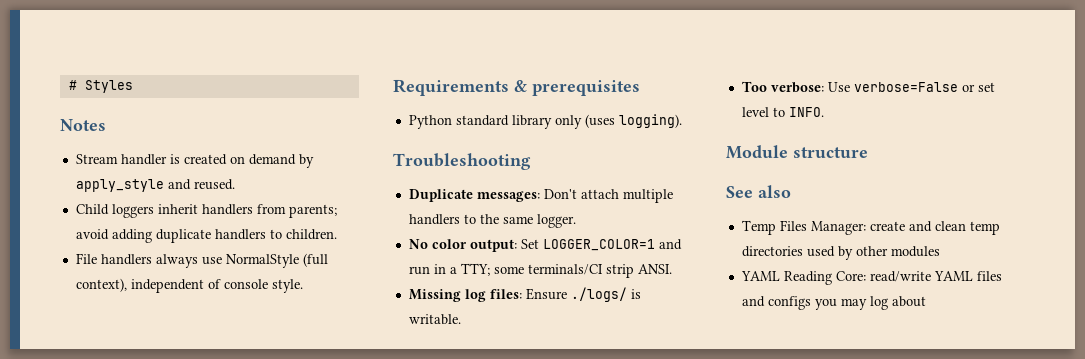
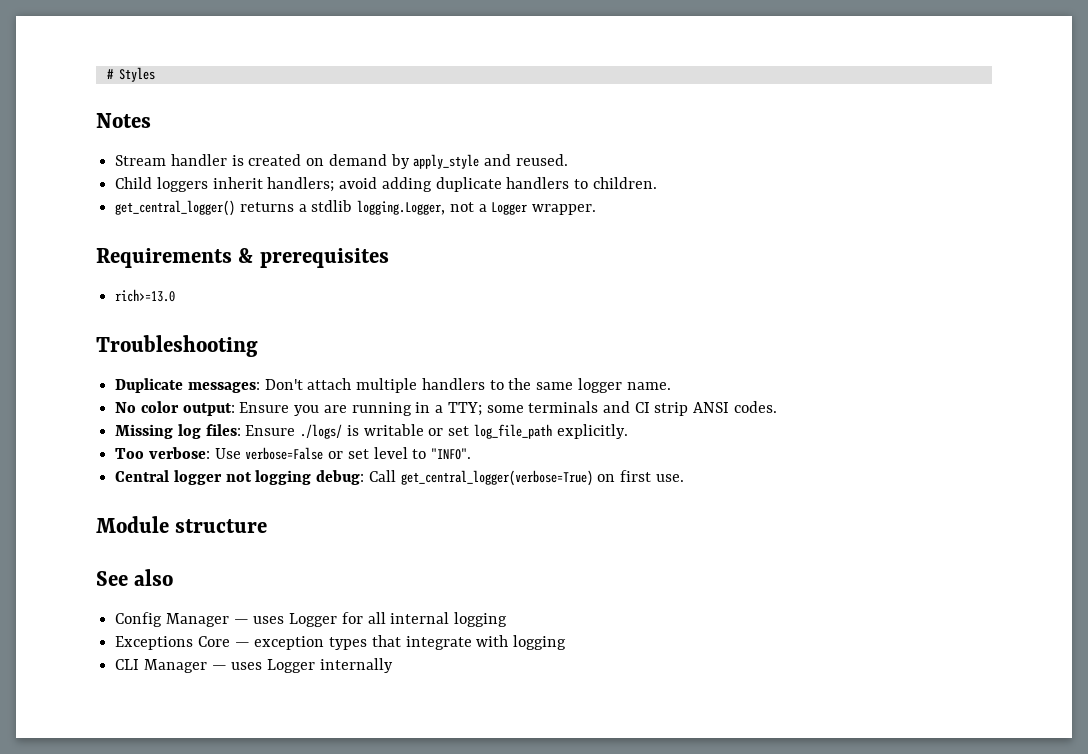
[201,204,337,218] handlers from parents; -> [267,177,335,192] handlers;
[75,253,328,268] [75,278,303,293] [393,79,640,96] [408,114,682,129] File handlers always use NormalStyle (full context), independent of console style. // Requirements & prerequisites // Python standard library only (uses logging). -> [115,200,597,216] [96,248,389,268] [115,289,176,302] get_central_logger() returns a stdlib logging.Logger, not a Logger wrapper. // Requirements & prerequisites // rich>=13.0
[536,214,576,228] logger. -> [577,378,671,393] logger name.
[520,239,682,251] [408,263,672,278] Set LOGGER_COLOR=1 and run in a TTY; some terminals/CI strip ANSI. -> [239,401,777,416] Ensure you are running in a TTY; some terminals and CI strip ANSI codes.
[408,314,461,325] writable. -> [363,424,628,439] writable or set log_file_path explicitly.
[788,107,824,117] [726,145,868,159] [726,185,791,198] [741,220,1000,235] [741,246,940,260] [740,271,1002,285] [741,296,926,310] INFO. // Module structure // See also // Temp Files Manager: create and clean temp directories used by other modules // YAML Reading Core: read/write YAML files and configs you may log about -> [431,448,472,460] [115,470,684,486] [96,516,268,533] [96,569,174,586] [115,612,508,627] [115,635,567,650] [115,658,393,673] "INFO". // Central logger not logging debug: Call get_central_logger(verbose=True) on first use. // Module structure // See also // Config Manager — uses Logger for all internal logging // Exceptions Core — exception types that integrate with logging // CLI Manager — uses Logger internally

